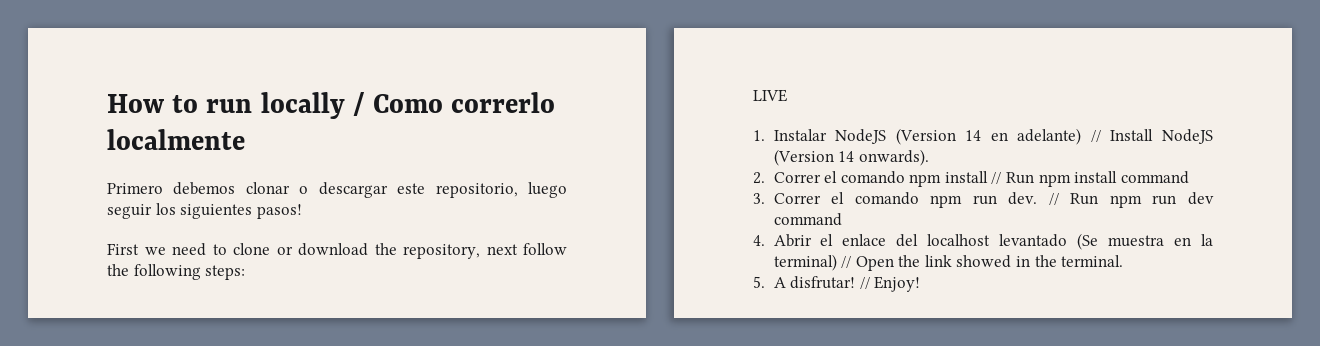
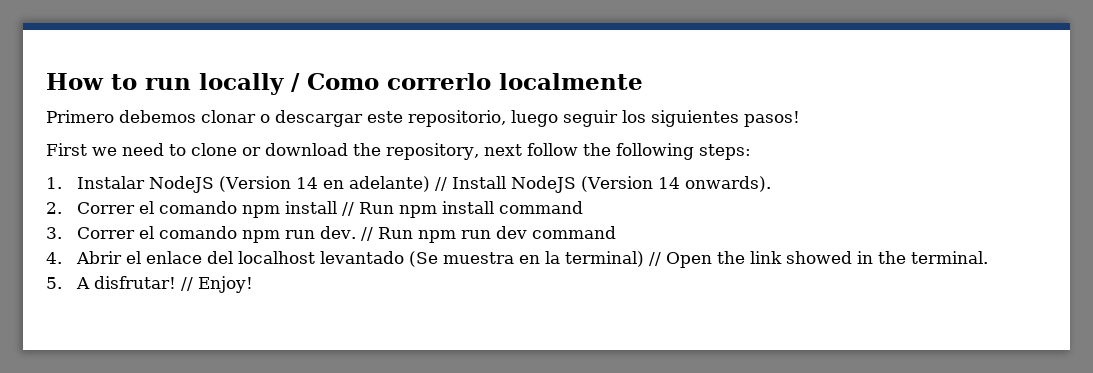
[753,89,787,102] // LIVE -> (751, 152) none

